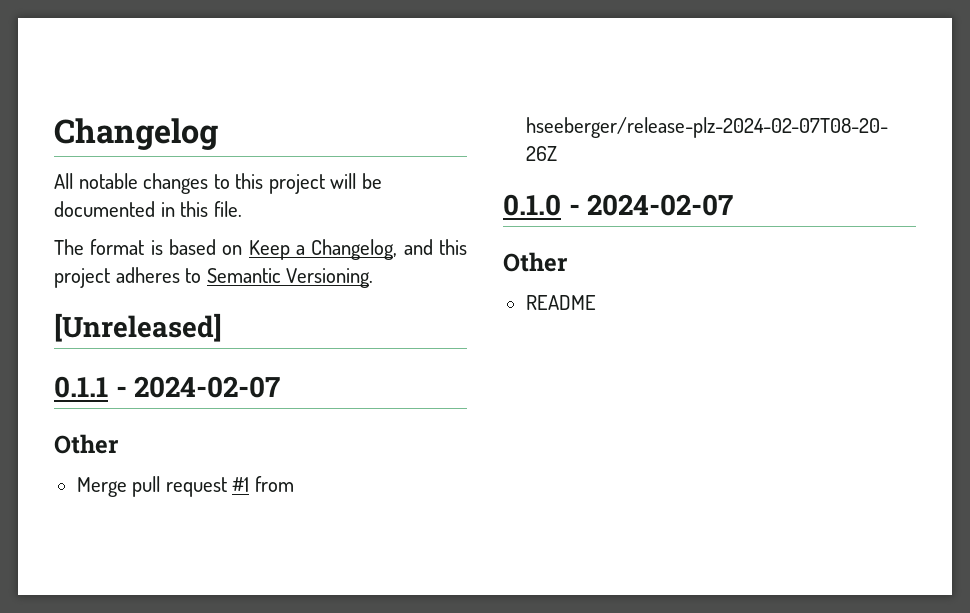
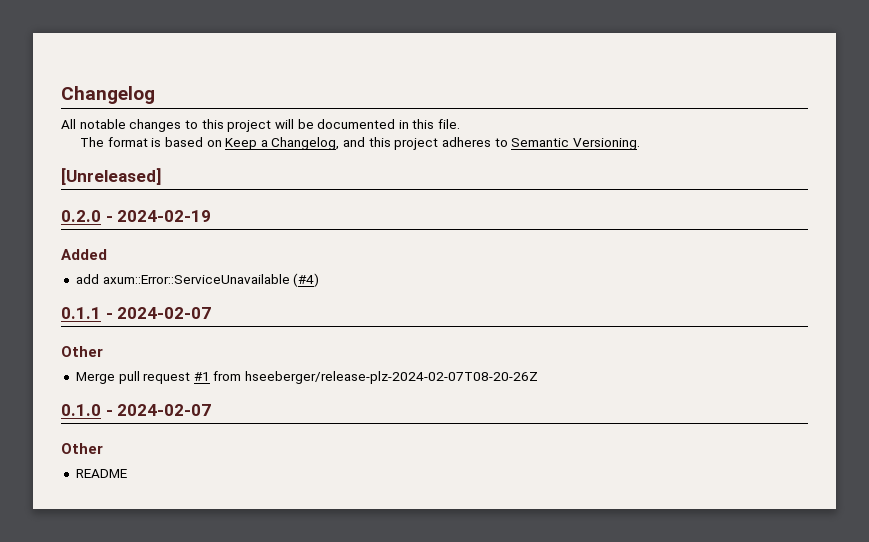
(222, 327) none -> [61,210,212,222] [61,249,107,260] [75,273,320,287] // 0.2.0 - 2024-02-19 // Added // add axum::Error::ServiceUnavailable (#4)

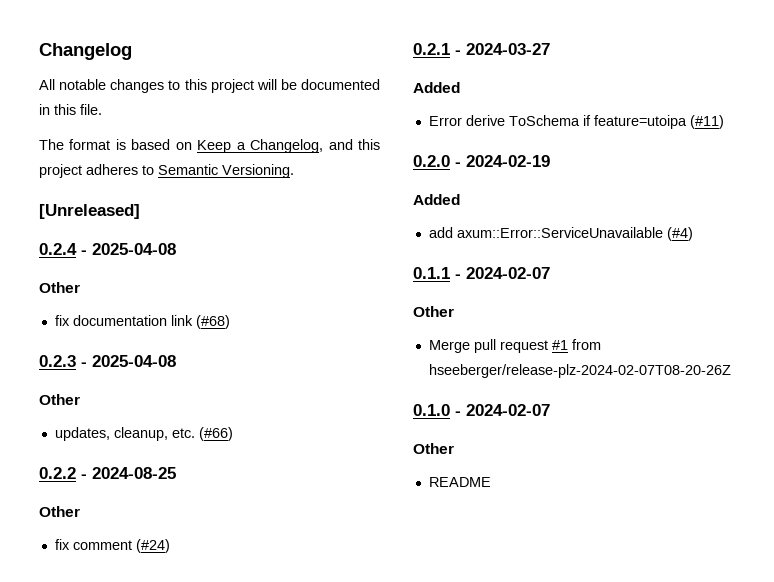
(161, 176) none -> [39,243,176,255] [39,282,80,293] [54,315,230,329] [39,355,176,367] [39,394,80,405] [54,427,233,441] [39,467,176,479] [39,506,80,517] [54,539,170,553] [413,43,550,55] [413,82,460,93] [428,115,724,129] // 0.2.4 - 2025-04-08 // Other // fix documentation link (#68) // 0.2.3 - 2025-04-08 // Other // updates, cleanup, etc. (#66) // 0.2.2 - 2024-08-25 // Other // fix comment (#24) // 0.2.1 - 2024-03-27 // Added // Error derive ToSchema if feature=utoipa (#11)

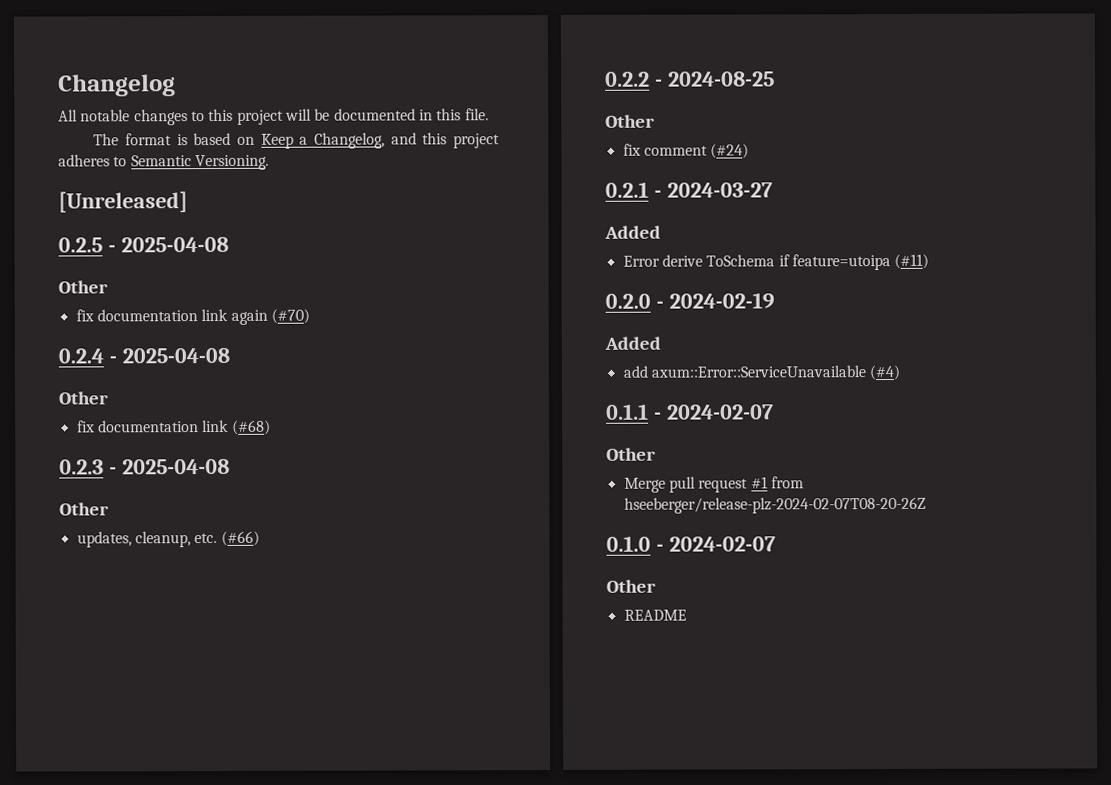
(140, 211) none -> [58,236,229,253] [58,280,108,294] [75,308,310,325] // 0.2.5 - 2025-04-08 // Other // fix documentation link again (#70)

